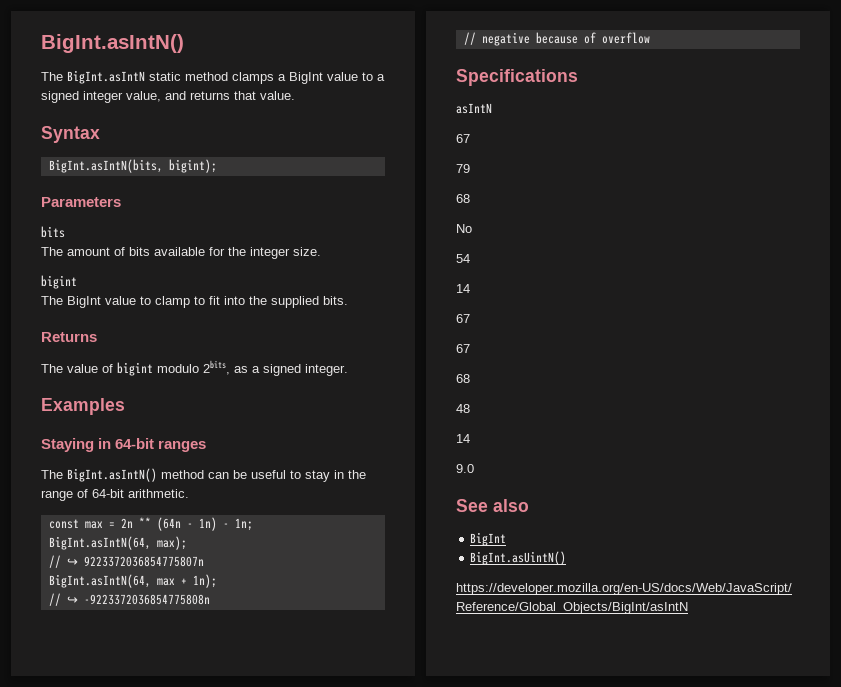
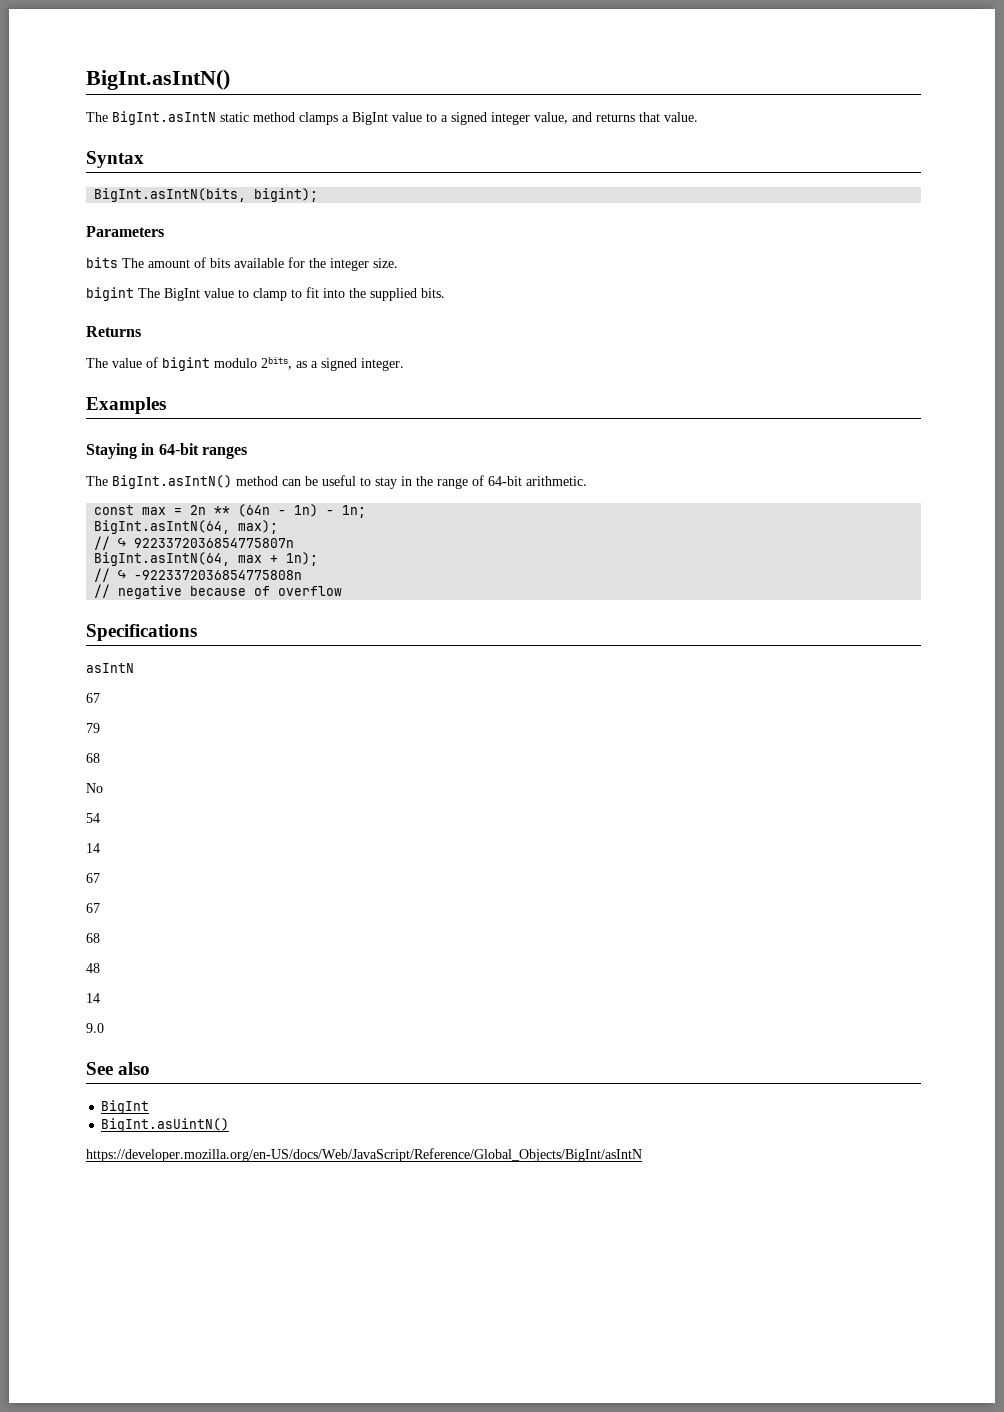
(65, 232) // -> (118, 262) none
(77, 282) // -> (134, 294) none

